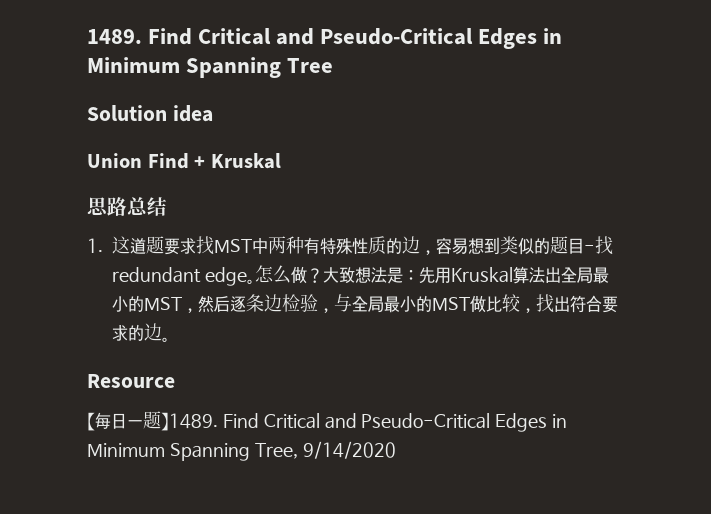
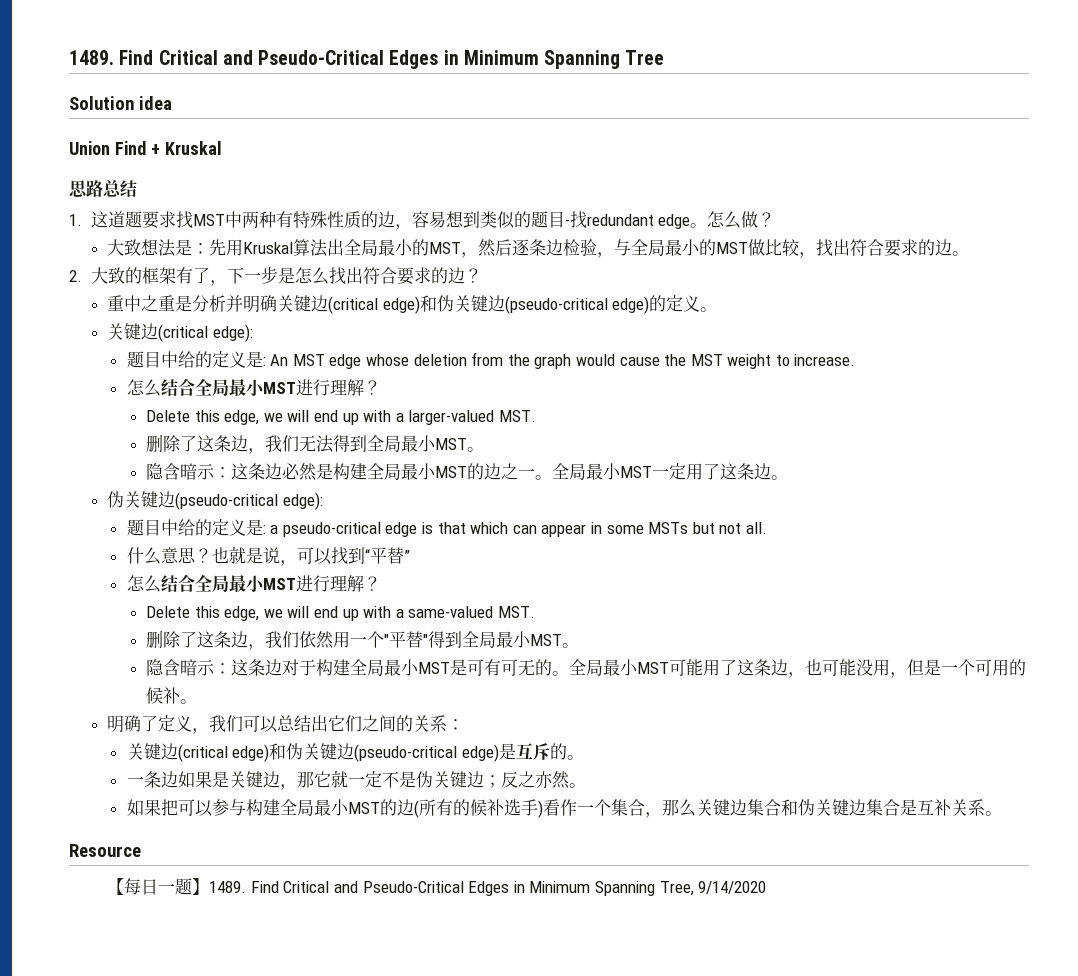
(323, 275) none -> (776, 219) //
(171, 339) none -> [69,266,482,286] [107,295,718,314] [107,323,253,342] [126,351,856,369] [126,378,381,397] [146,410,536,425] [146,434,485,454] [146,463,789,481] [107,491,323,510] [126,519,767,537] [126,546,410,566] [126,574,381,593] [146,606,535,621] [146,630,580,650] [146,659,1027,678] [146,687,198,704] [107,715,465,734] [126,743,584,762] [126,770,586,790] [126,799,1002,818] // 2.大致的框架有了，下一步是怎么找出符合要求的边？ // 重中之重是分析并明确关键边(critical edge)和伪关键边(pseudo-critical edge)的定义。 // 关键边(critical edge): // 题目中给的定义是: An MST edge whose deletion from the graph would cause the MST weight to increase. // 怎么结合全局最小MST进行理解？ // Delete this edge, we will end up with a larger-valued MST. // 删除了这条边，我们无法得到全局最小MST。 // 隐含暗示：这条边必然是构建全局最小MST的边之一。全局最小MST一定用了这条边。 // 伪关键边(pseudo-critical edge): // 题目中给的定义是: a pseudo-critical edge is that which can appear in some MSTs but not all. // 什么意思？也就是说，可以找到“平替” // 怎么结合全局最小MST进行理解？ // Delete this edge, we will end up with a same-valued MST. // 删除了这条边，我们依然用一个"平替"得到全局最小MST。 // 隐含暗示：这条边对于构建全局最小MST是可有可无的。全局最小MST可能用了这条边，也可能没用，但是一个可用的候补。 // 明确了定义，我们可以总结出它们之间的关系： // 关键边(critical edge)和伪关键边(pseudo-critical edge)是互斥的。 // 一条边如果是关键边，那它就一定不是伪关键边；反之亦然。 // 如果把可以参与构建全局最小MST的边(所有的候补选手)看作一个集合，那么关键边集合和伪关键边集合是互补关系。

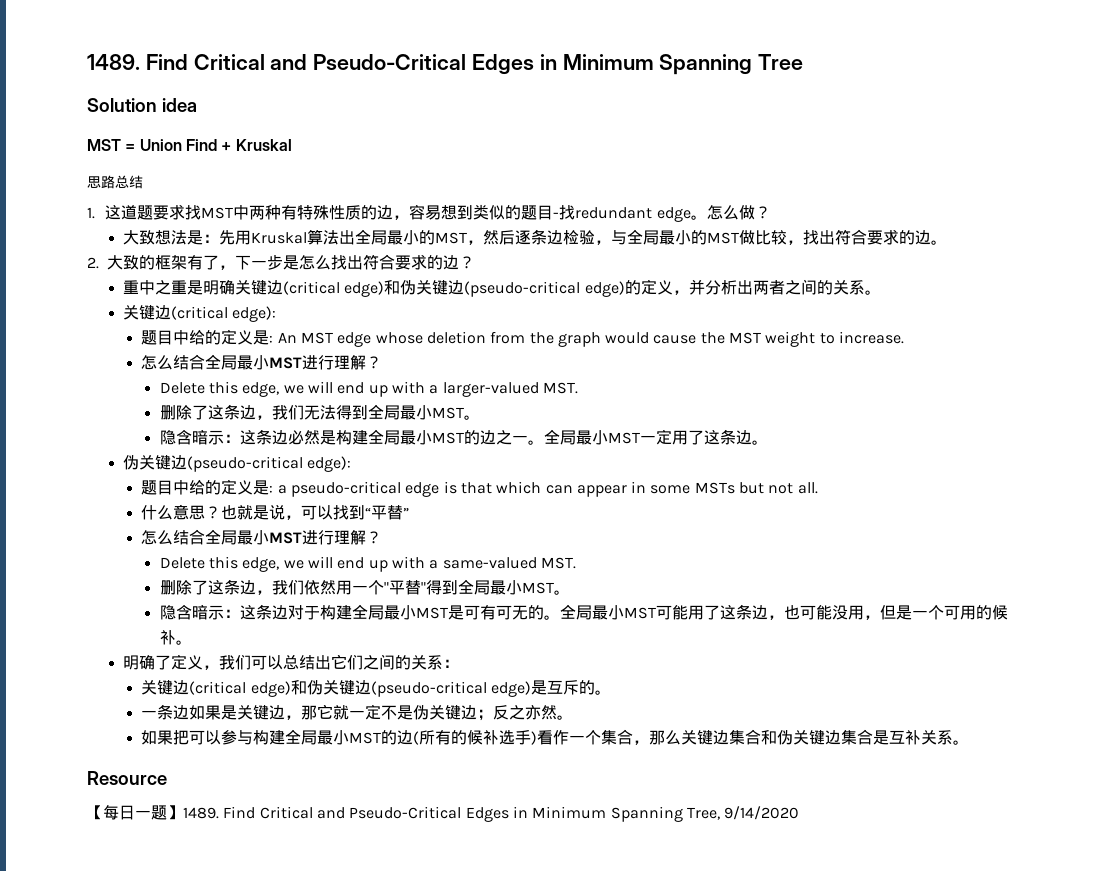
(172, 103) none -> [87,139,136,151] MST =
[192,295,244,312] 分析并 -> (203, 287) none
(701, 303) none -> [672,279,865,295] ，并分析出两者之间的关系

